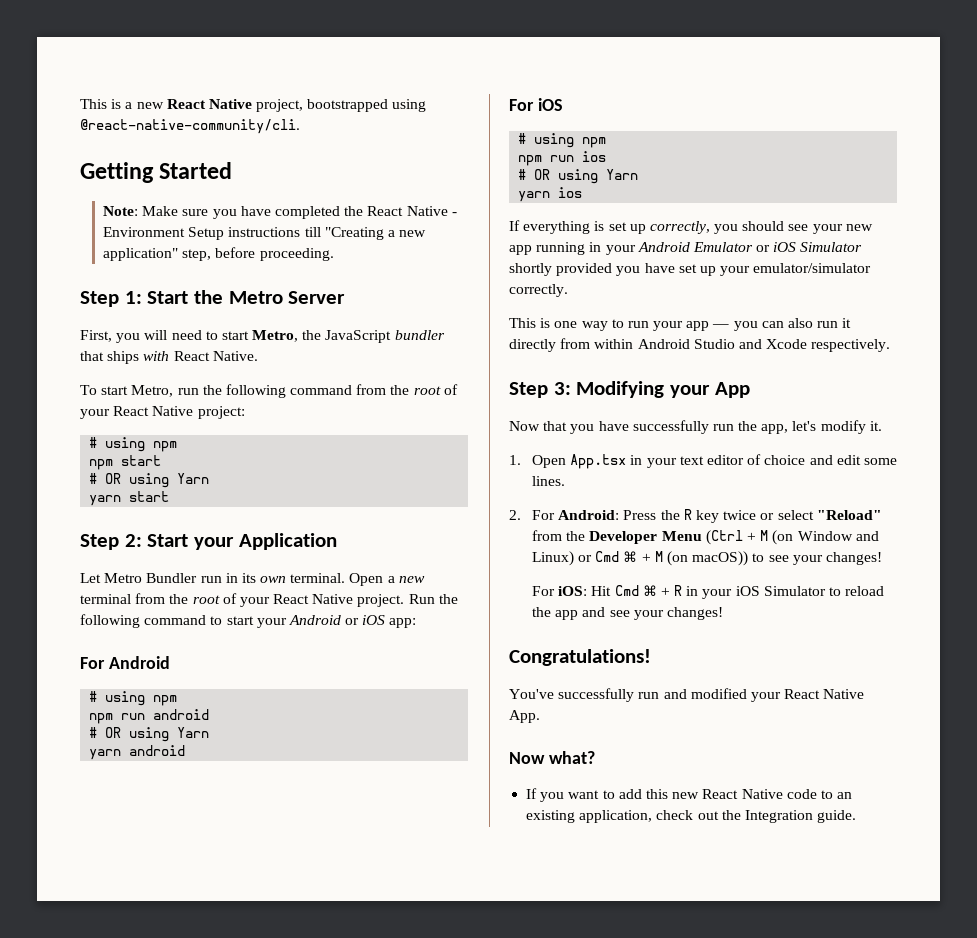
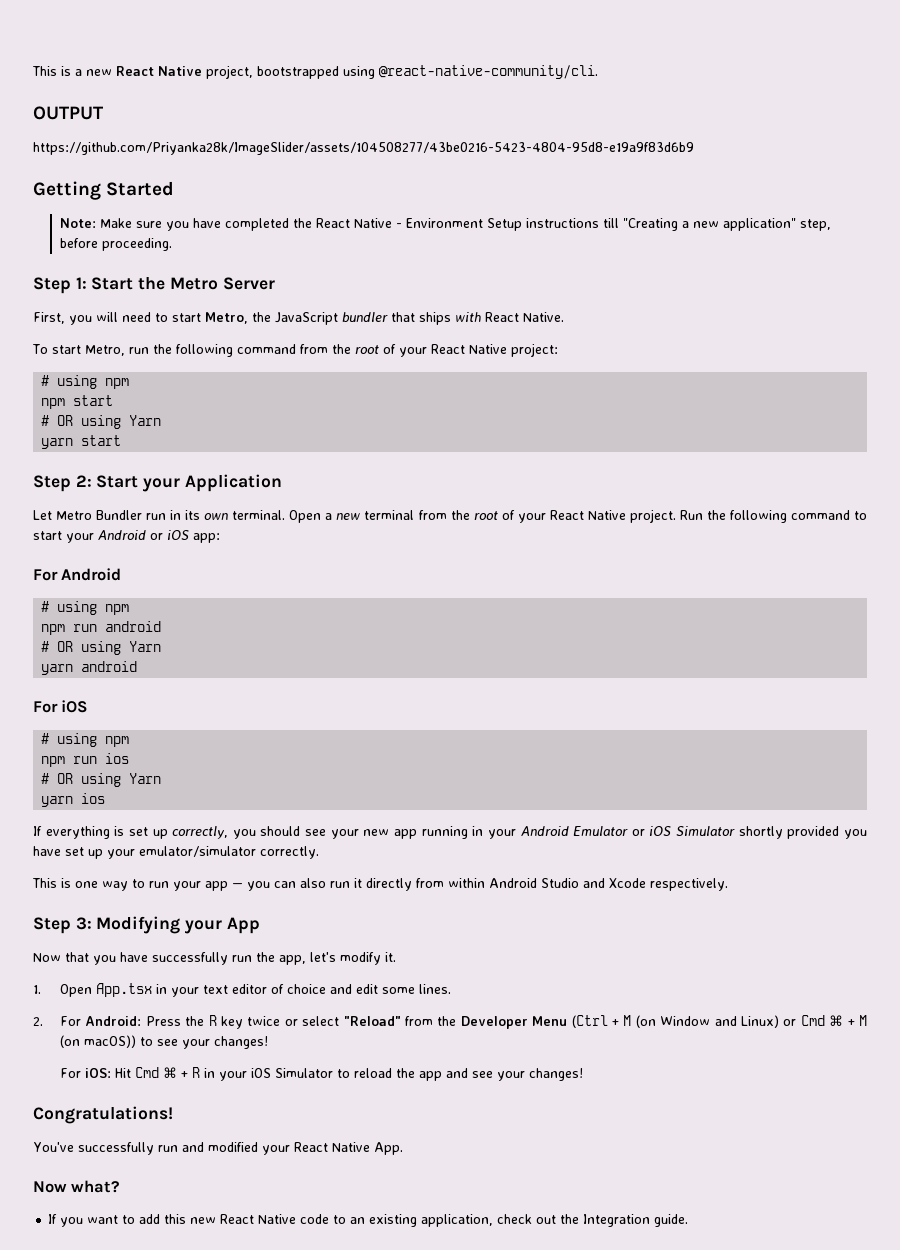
(300, 126) none -> [33,106,103,120] [33,142,694,155] // OUTPUT // https://github.com/Priyanka28k/ImageSlider/assets/104508277/43be0216-5423-4804-95d8-e19a9f83d6b9

